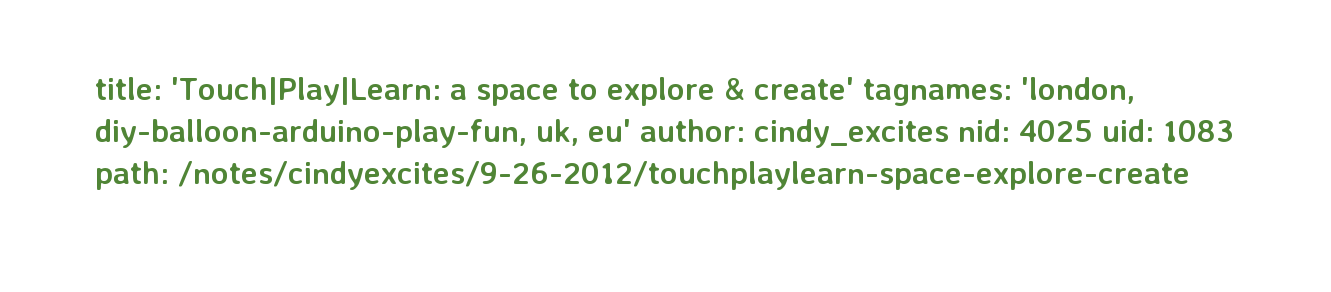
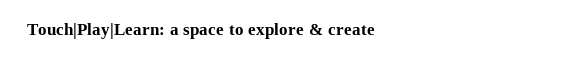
[95,77,441,106] title: 'Touch|Play|Learn: -> [27,23,165,39] Touch|Play|Learn:
[753,77,1135,106] [95,119,1234,148] [95,161,1190,190] create' tagnames: 'london, diy-balloon-arduino-play-fun, uk, eu' author: cindy_excites nid: 4025 uid: 1083 path: /notes/cindyexcites/9-26-2012/touchplaylearn-space-explore-create -> [327,25,375,35] create

